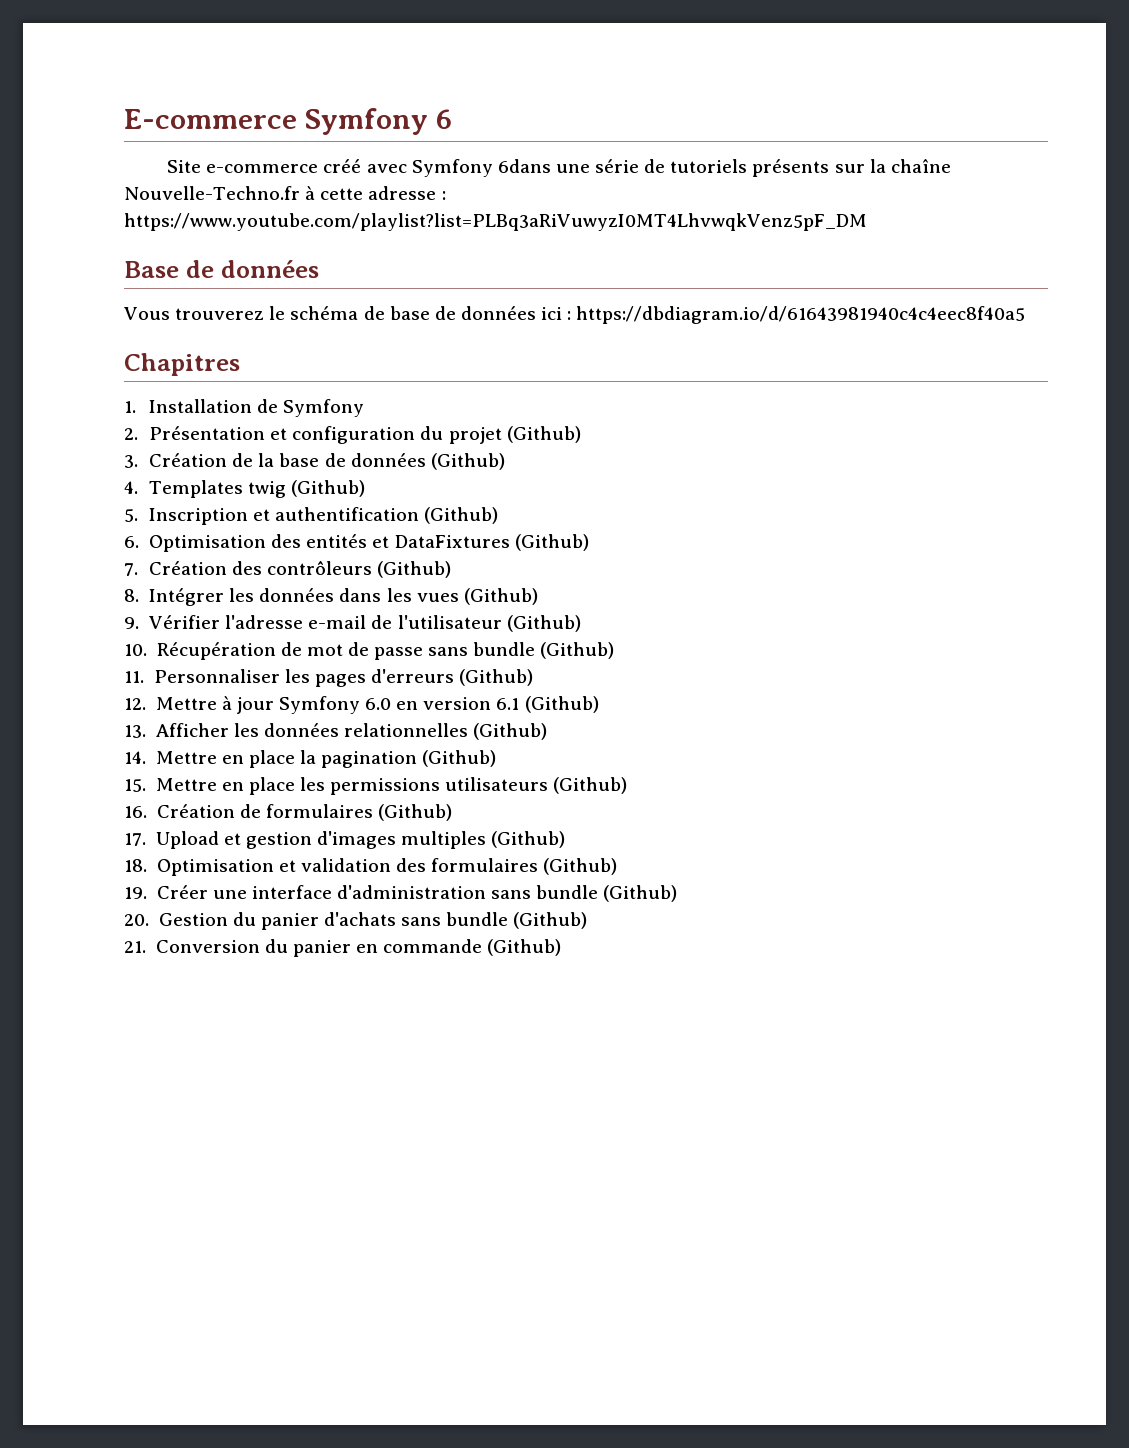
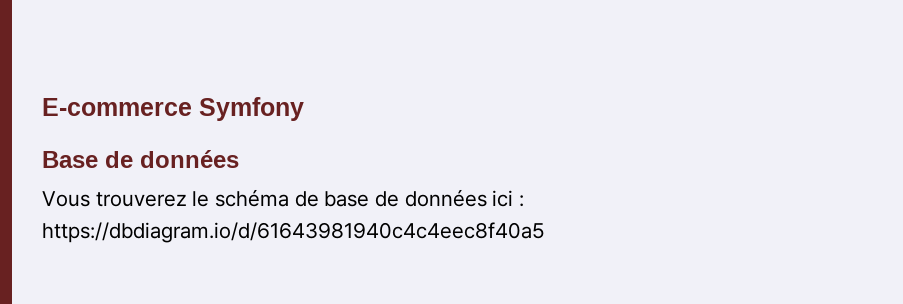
[435,109,452,129] [167,159,951,177] [124,186,446,200] [124,213,867,231] 6 // Site e-commerce créé avec Symfony 6dans une série de tutoriels présents sur la chaîne Nouvelle-Techno.fr à cette adresse : https://www.youtube.com/playlist?list=PLBq3aRiVuwyzI0MT4LhvwqkVenz5pF_DM -> (304, 109) none
[124,353,240,376] [124,399,365,417] [124,426,581,444] [124,453,505,470] [124,480,366,498] [124,507,499,525] [124,534,589,552] [124,561,452,578] [124,588,538,606] [124,615,581,632] [124,642,615,660] [124,669,534,687] [124,696,599,714] [124,723,548,740] [124,750,497,768] [124,777,628,795] [124,804,452,821] [124,831,566,849] [124,858,618,876] [124,885,678,902] [124,912,588,930] [124,939,562,957] // Chapitres // 1. Installation de Symfony // 2. Présentation et configuration du projet (Github) // 3. Création de la base de données (Github) // 4. Templates twig (Github) // 5. Inscription et authentification (Github) // 6. Optimisation des entités et DataFixtures (Github) // 7. Création des contrôleurs (Github) // 8. Intégrer les données dans les vues (Github) // 9. Vérifier l'adresse e-mail de l'utilisateur (Github) // 10. Récupération de mot de passe sans bundle (Github) // 11. Personnaliser les pages d'erreurs (Github) // 12. Mettre à jour Symfony 6.0 en version 6.1 (Github) // 13. Afficher les données relationnelles (Github) // 14. Mettre en place la pagination (Github) // 15. Mettre en place les permissions utilisateurs (Github) // 16. Création de formulaires (Github) // 17. Upload et gestion d'images multiples (Github) // 18. Optimisation et validation des formulaires (Github) // 19. Créer une interface d'administration sans bundle (Github) // 20. Gestion du panier d'achats sans bundle (Github) // 21. Conversion du panier en commande (Github) -> (545, 232) none

